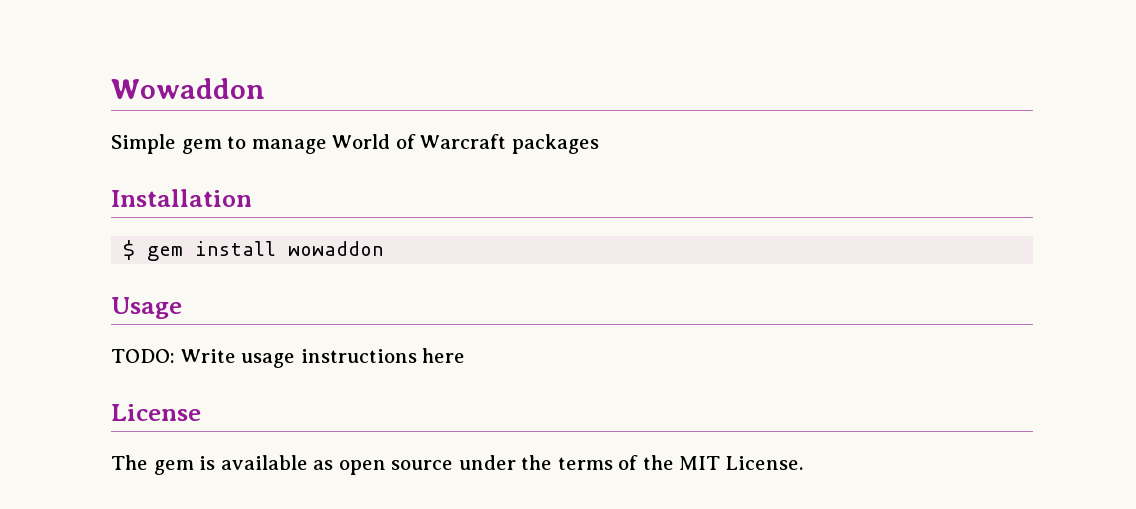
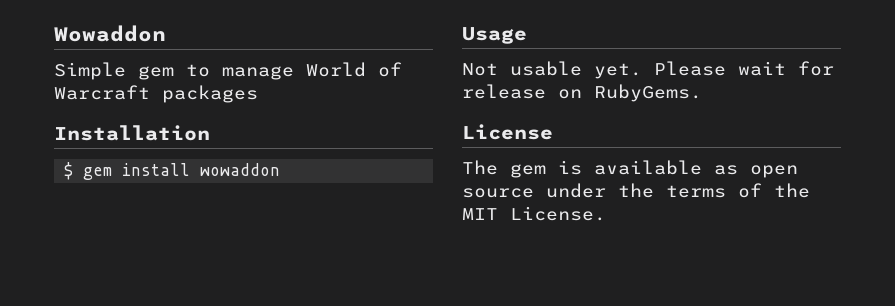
[111,348,466,368] TODO: Write usage instructions here -> [462,61,834,79] [462,84,702,102] Not usable yet. Please wait for release on RubyGems.

